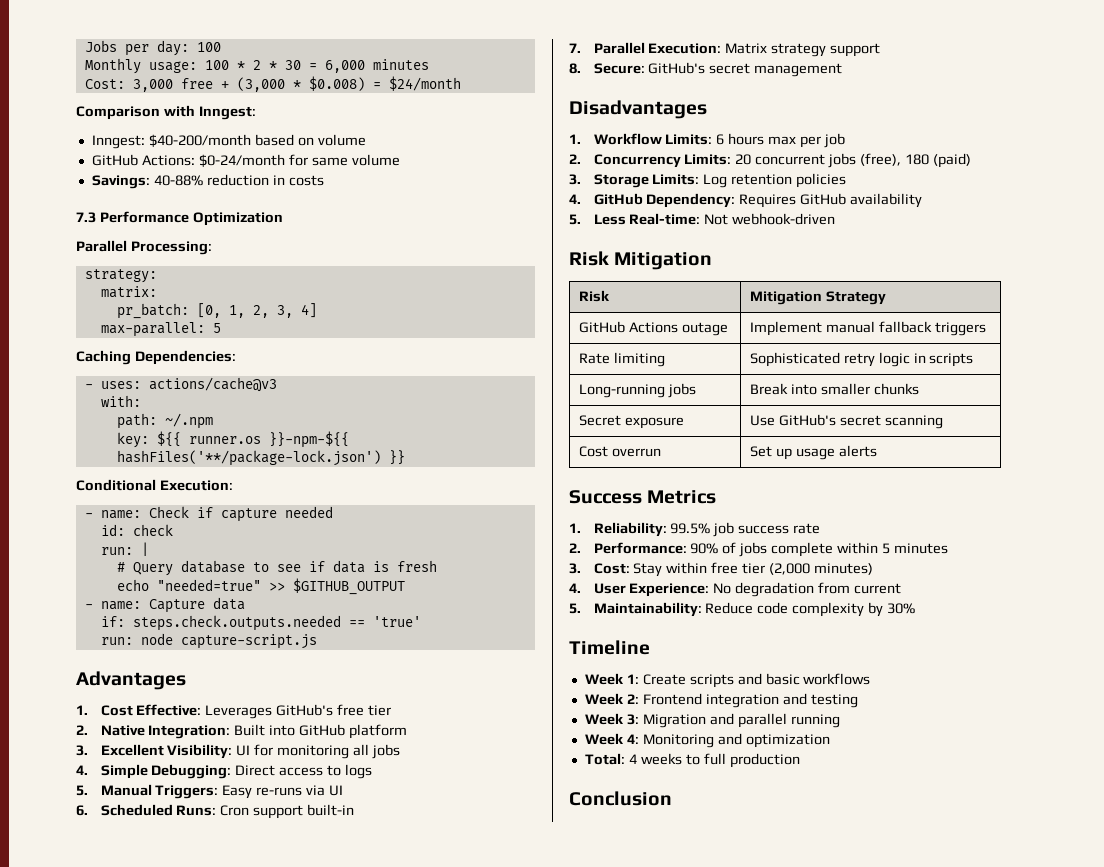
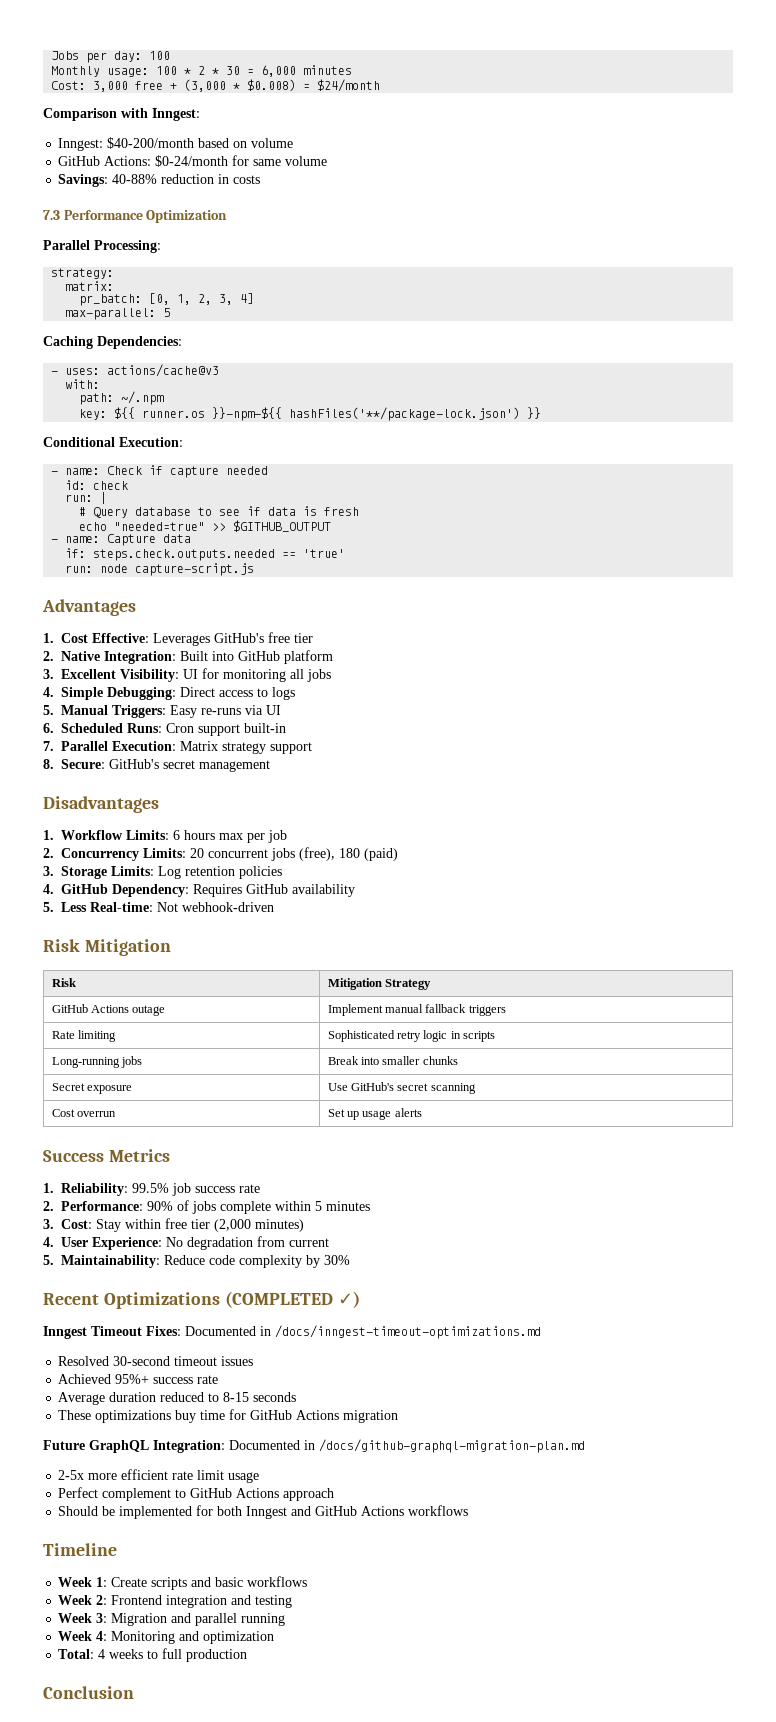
(916, 608) none -> [43,1291,360,1309] [43,1325,541,1339] [58,1356,254,1366] [58,1374,219,1384] [58,1392,297,1405] [58,1409,399,1423] [43,1439,585,1453] [58,1469,260,1483] [58,1487,335,1501] [58,1505,469,1519] // Recent Optimizations (COMPLETED ✓) // Inngest Timeout Fixes: Documented in /docs/inngest-timeout-optimizations.md // Resolved 30-second timeout issues // Achieved 95%+ success rate // Average duration reduced to 8-15 seconds // These optimizations buy time for GitHub Actions migration // Future GraphQL Integration: Documented in /docs/github-graphql-migration-plan.md // 2-5x more efficient rate limit usage // Perfect complement to GitHub Actions approach // Should be implemented for both Inngest and GitHub Actions workflows

